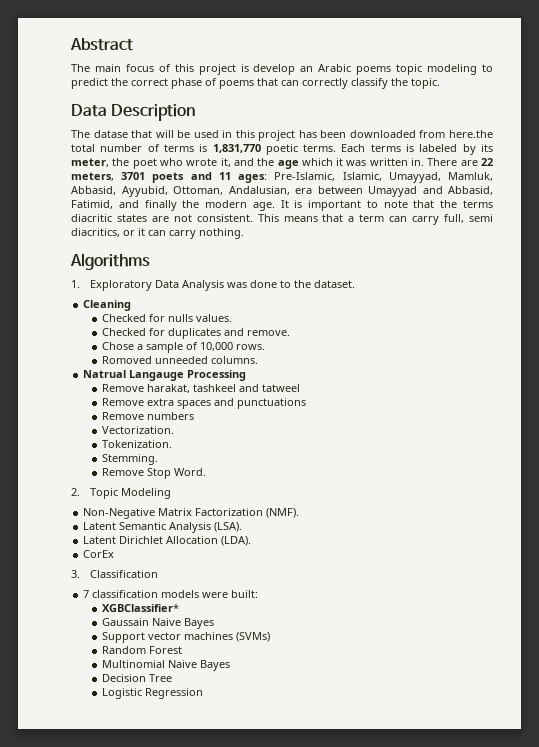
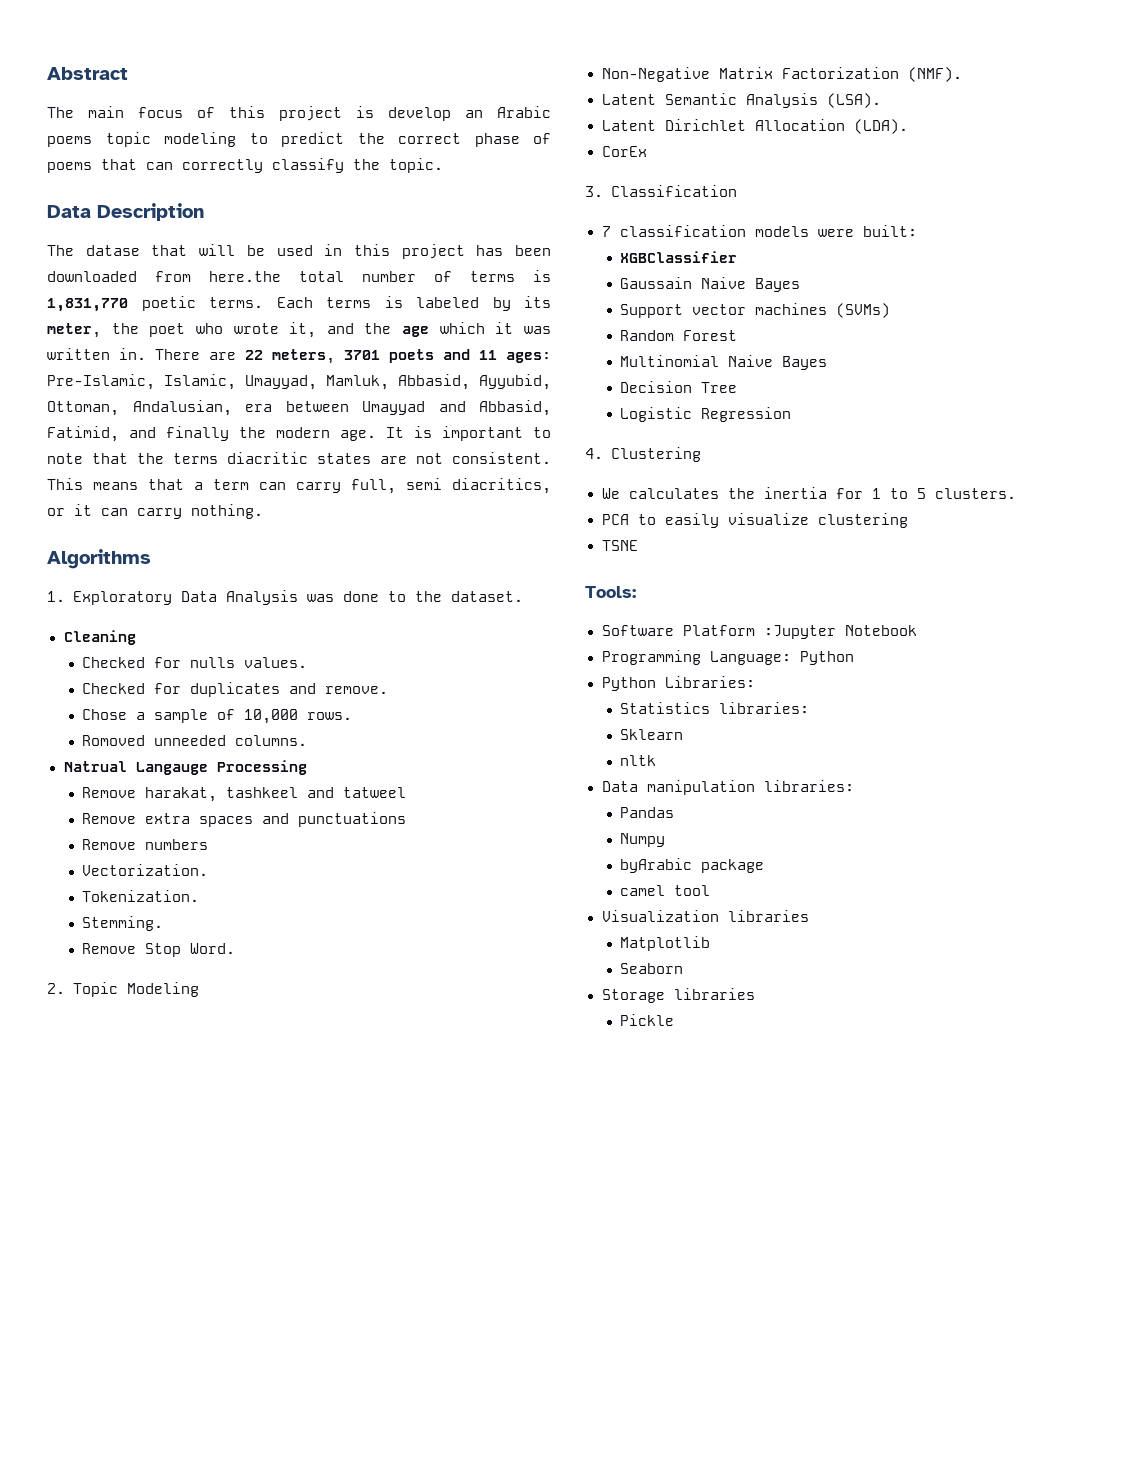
[102,604,180,612] XGBClassifier* -> [620,251,738,263] XGBClassifier
(204, 693) none -> [585,447,701,462] [601,487,1016,499] [601,513,908,528] [601,540,638,551] [585,586,636,598] [601,625,917,639] [601,650,854,665] [601,676,755,691] [620,702,810,714] [620,729,684,740] [620,755,657,766] [601,780,854,795] [620,807,675,818] [620,833,666,847] [620,858,765,873] [620,885,711,896] [601,910,809,922] [620,936,711,951] [620,963,684,974] [601,988,755,1003] [620,1014,675,1026] // 4. Clustering // We calculates the inertia for 1 to 5 clusters. // PCA to easily visualize clustering // TSNE // Tools: // Software Platform :Jupyter Notebook // Programming Language: Python // Python Libraries: // Statistics libraries: // Sklearn // nltk // Data manipulation libraries: // Pandas // Numpy // byArabic package // camel tool // Visualization libraries // Matplotlib // Seaborn // Storage libraries // Pickle

